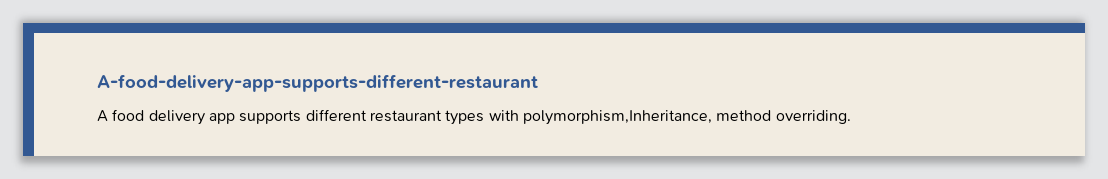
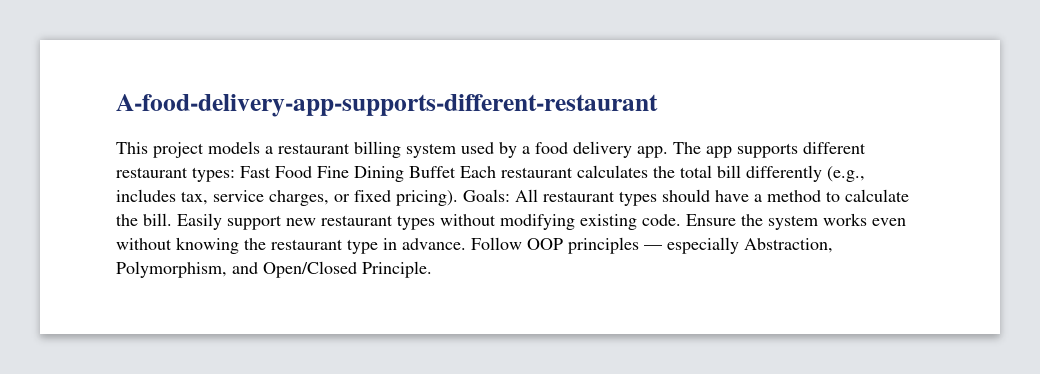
[97,109,851,125] A food delivery app supports different restaurant types with polymorphism,Inheritance, method overriding. -> [116,141,866,158] [116,165,865,182] [116,189,909,206] [116,213,906,230] [116,237,833,254] [116,261,432,278] This project models a restaurant billing system used by a food delivery app. The app supports different restaurant types: Fast Food Fine Dining Buffet Each restaurant calculates the total bill differently (e.g., includes tax, service charges, or fixed pricing). Goals: All restaurant types should have a method to calculate the bill. Easily support new restaurant types without modifying existing code. Ensure the system works even without knowing the restaurant type in advance. Follow OOP principles — especially Abstraction, Polymorphism, and Open/Closed Principle.

